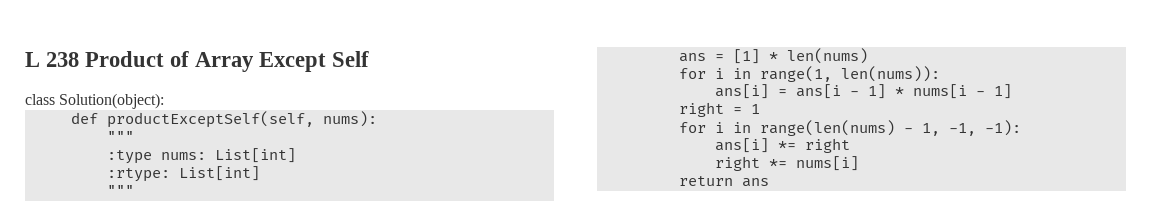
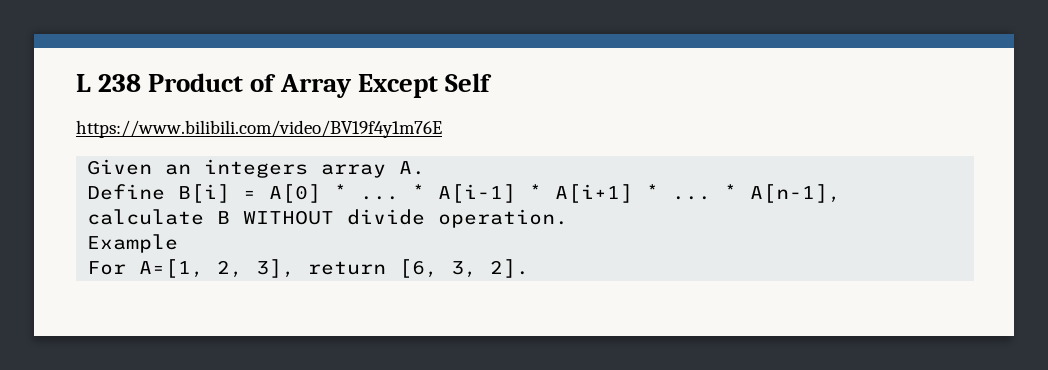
[25,93,165,109] [70,111,377,128] [106,131,134,142] [106,148,296,164] [106,166,260,182] [106,185,134,196] [678,48,868,64] [678,66,940,82] [714,84,1012,99] [678,102,760,117] [678,120,1021,136] [714,138,850,153] [714,156,859,171] [678,176,769,187] class Solution(object): // def productExceptSelf(self, nums): // """ // :type nums: List[int] // :rtype: List[int] // """ // ans = [1] * len(nums) // for i in range(1, len(nums)): // ans[i] = ans[i - 1] * nums[i - 1] // right = 1 // for i in range(len(nums) - 1, -1, -1): // ans[i] *= right // right *= nums[i] // return ans -> [76,120,442,138] [87,159,426,178] [87,184,842,203] [87,209,569,228] [87,234,179,253] [87,259,530,278] https://www.bilibili.com/video/BV19f4y1m76E // Given an integers array A. // Define B[i] = A[0] * ... * A[i-1] * A[i+1] * ... * A[n-1], calculate B WITHOUT divide operation. // Example // For A=[1, 2, 3], return [6, 3, 2].

